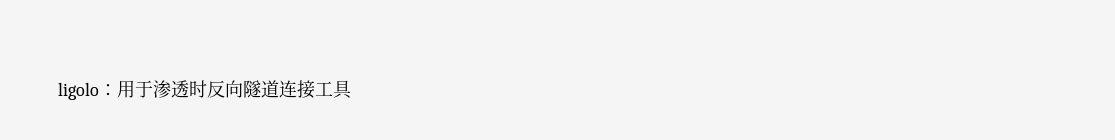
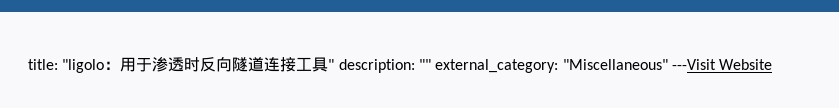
[58,82,99,100] ligolo -> [28,59,105,73] title: "ligolo
(352, 89) none -> [328,59,773,73] " description: "" external_category: "Miscellaneous" ---Visit Website

